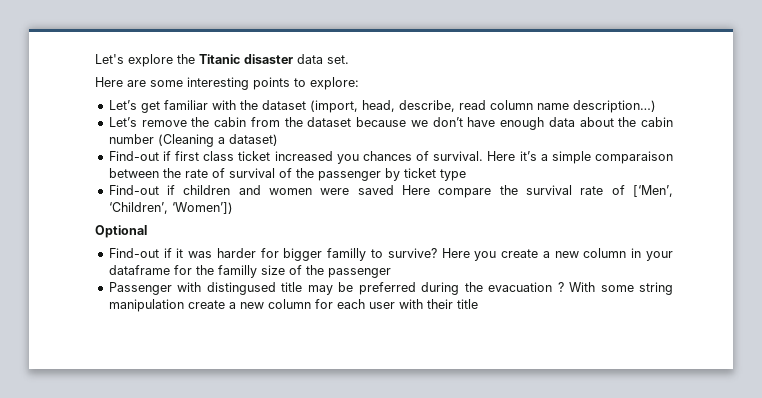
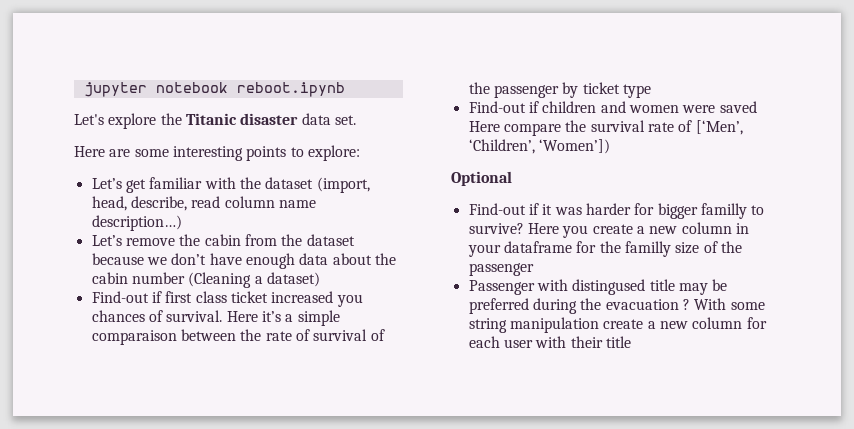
(95, 59) none -> [83,82,345,97] jupyter notebook reboot.ipynb //

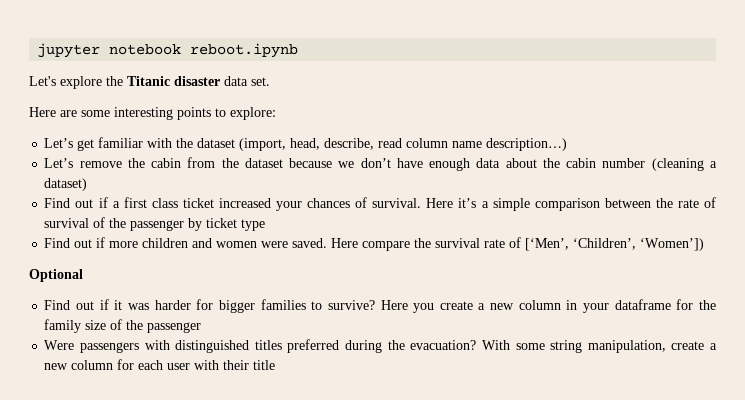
[188,272,252,288] (Cleaning -> [651,158,704,171] (cleaning
[91,291,162,303] Find-out if -> [44,197,120,208] Find out if a
[336,294,363,307] you -> [276,201,303,211] your
[91,330,177,345] comparaison -> [534,198,600,211] comparison
[468,101,539,113] Find-out if -> [44,237,139,248] Find out if more
[719,101,757,113] saved -> [292,238,328,248] saved.
[468,203,526,215] Find-out -> [44,300,95,310] Find out
[700,203,747,219] familly -> [260,299,306,310] families
[624,241,671,257] familly -> [44,319,82,333] family
[468,279,728,295] Passenger with distingused title may be -> [44,340,282,353] Were passengers with distinguished titles
[605,299,690,310] evacuation ? -> [410,340,477,350] evacuation?
[509,317,599,333] manipulation -> [587,340,666,353] manipulation,

